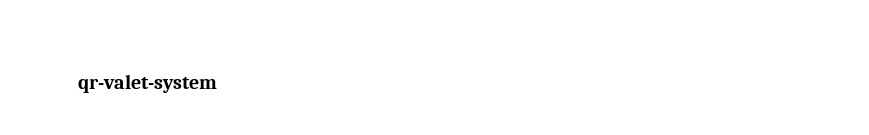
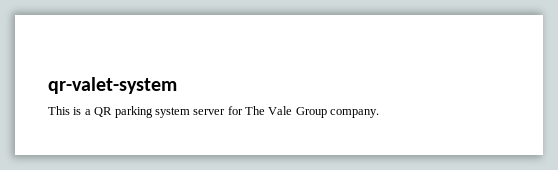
(217, 83) none -> [48,106,380,118] // This is a QR parking system server for The Vale Group company.

